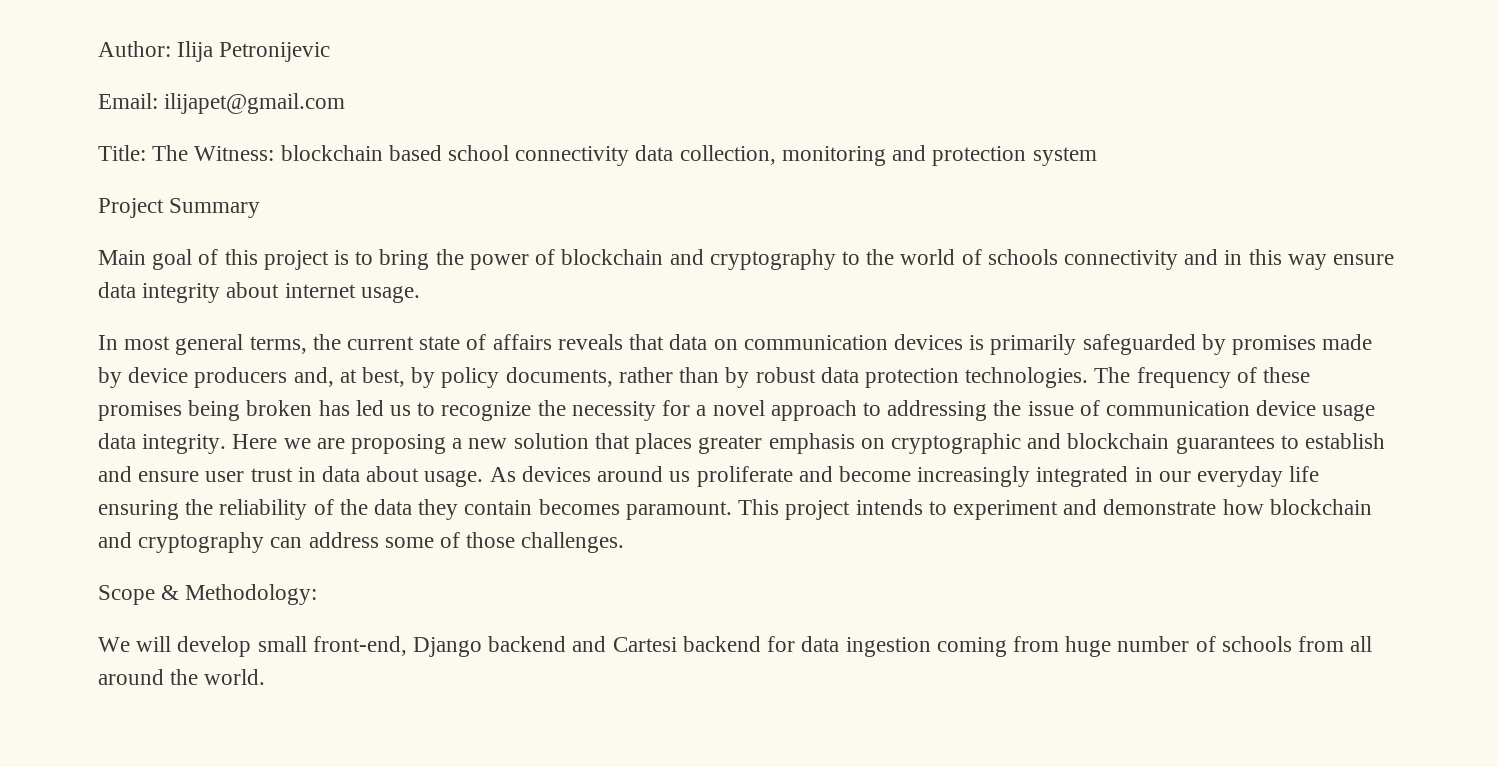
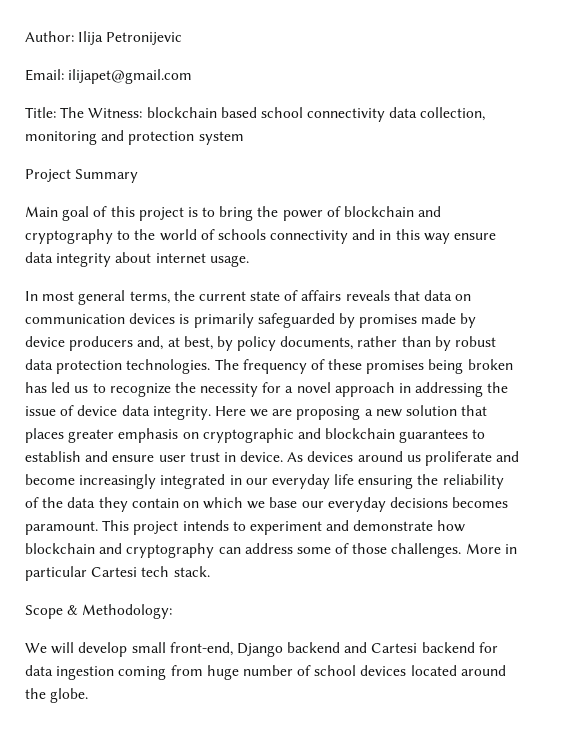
[862,402,881,416] to -> [399,383,412,393] in
[1105,400,1376,421] communication device usage -> [77,405,118,416] device
[322,466,484,487] data about usage. -> [240,451,284,462] device.
(533, 507) none -> [182,497,449,512] on which we base our everyday decisions
(625, 542) none -> [465,543,517,554] [25,566,210,581] More in particular Cartesi tech stack.
[1221,636,1373,652] schools from all -> [314,665,457,676] school devices located
[204,669,266,685] world. -> [50,688,89,703] globe.

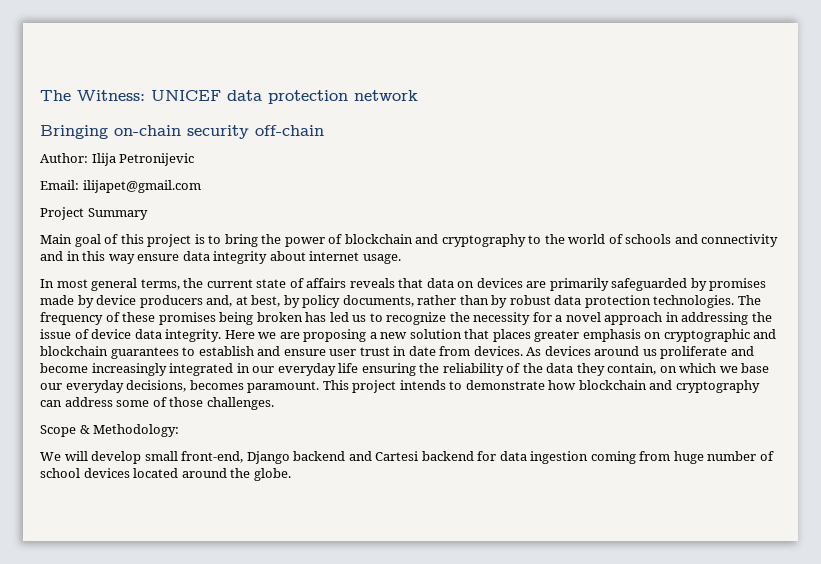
(25, 36) none -> [40,90,418,104] [40,125,324,139] The Witness: UNICEF data protection network // Bringing on-chain security off-chain //
[25,107,486,122] [25,130,244,145] // Title: The Witness: blockchain based school connectivity data collection, monitoring and protection system -> (201, 186) none
(266, 234) none -> [674,234,698,244] and
[25,313,190,324] communication devices is -> [476,278,547,288] devices are
[240,451,284,462] device. -> [408,346,523,356] date from devices.
[131,498,179,508] contain -> [607,363,657,375] contain,
[390,497,449,508] decisions -> [126,380,187,392] decisions,
[249,520,350,535] experiment and -> (463, 385) none
[465,543,517,554] [25,566,210,581] More in particular Cartesi tech stack. -> (274, 403) none

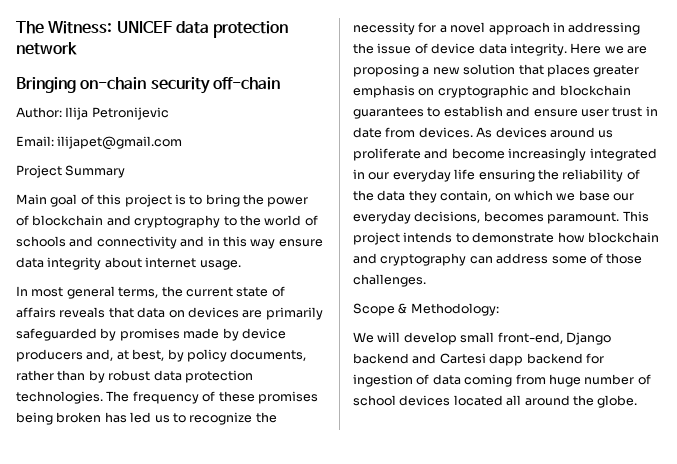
(419, 456) none -> [489,353,524,366] dapp
[499,451,589,464] data ingestion -> [353,374,461,387] ingestion of data
(179, 473) none -> [506,395,522,406] all

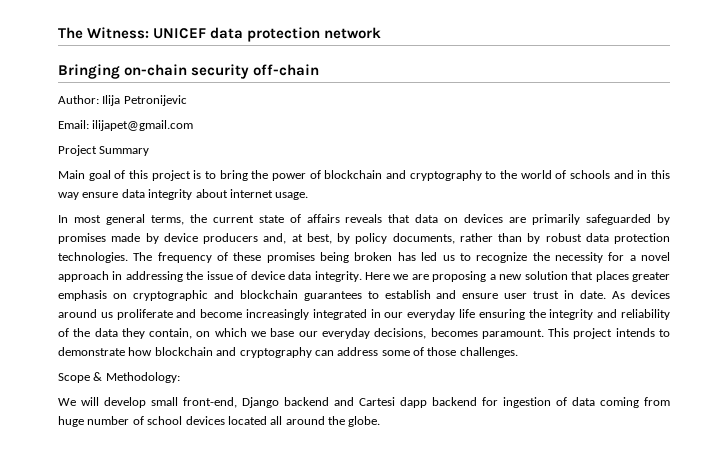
[96,236,205,249] connectivity and -> (634, 174) none
[353,127,473,138] date from devices. -> [580,290,607,299] date.
(559, 174) none -> [549,309,618,320] integrity and

